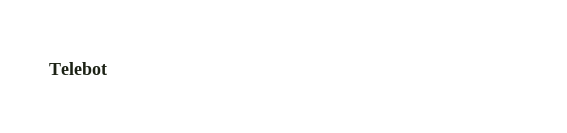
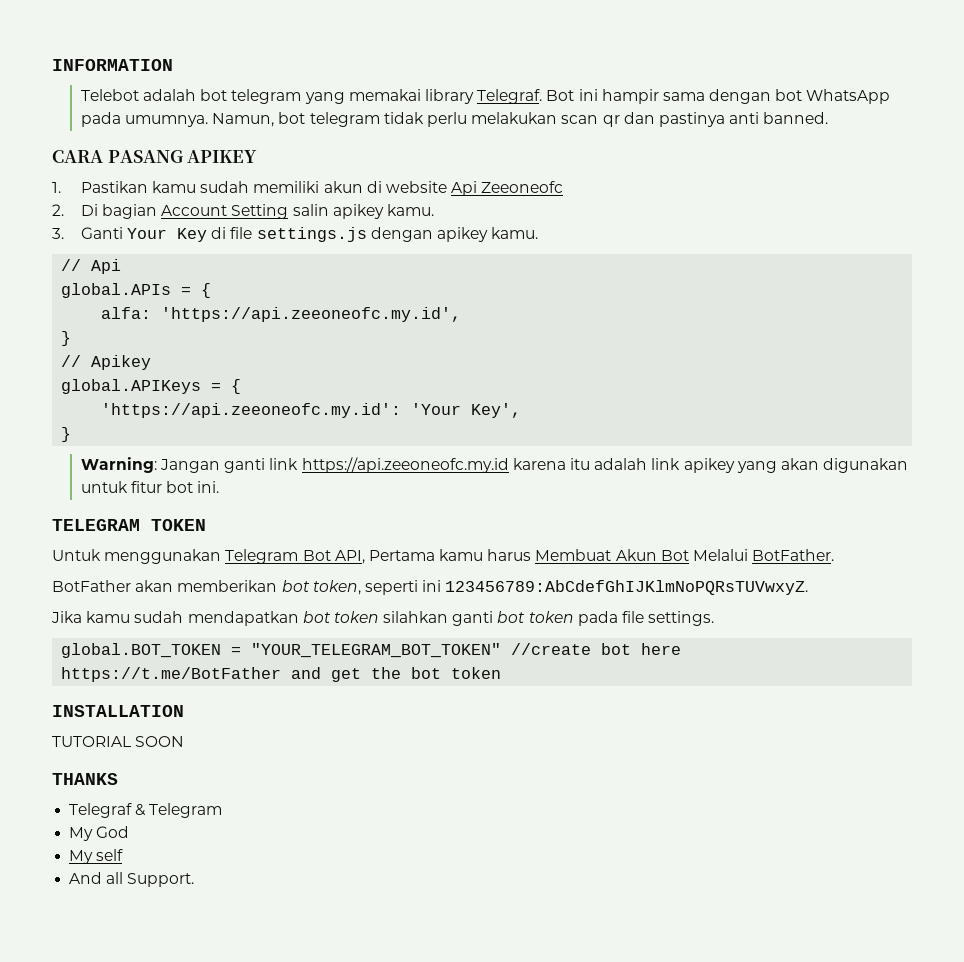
[49,62,107,75] Telebot -> [52,59,173,71] [80,89,891,104] [80,112,829,127] [52,150,258,163] [52,181,564,196] [52,204,435,219] [52,227,539,242] [61,259,122,274] [61,283,212,298] [101,307,462,322] [61,331,72,346] [61,355,152,370] [61,379,242,394] [101,403,522,418] [61,427,72,442] [80,457,909,473] [80,481,220,493] [52,519,206,531] [52,549,835,564] [52,580,809,595] [51,611,715,626] [61,643,682,658] [61,667,502,682] [52,705,184,717] [52,736,185,747] [52,773,118,785] [69,803,223,818] [69,826,130,841] [69,849,124,864] [69,872,195,887] INFORMATION // Telebot adalah bot telegram yang memakai library Telegraf. Bot ini hampir sama dengan bot WhatsApp pada umumnya. Namun, bot telegram tidak perlu melakukan scan qr dan pastinya anti banned. // CARA PASANG APIKEY // 1. Pastikan kamu sudah memiliki akun di website Api Zeeoneofc // 2. Di bagian Account Setting salin apikey kamu. // 3. Ganti Your Key di file settings.js dengan apikey kamu. // // Api // global.APIs = { // alfa: 'https://api.zeeoneofc.my.id', // } // // Apikey // global.APIKeys = { // 'https://api.zeeoneofc.my.id': 'Your Key', // } // Warning: Jangan ganti link https://api.zeeoneofc.my.id karena itu adalah link apikey yang akan digunakan untuk fitur bot ini. // TELEGRAM TOKEN // Untuk menggunakan Telegram Bot API, Pertama kamu harus Membuat Akun Bot Melalui BotFather. // BotFather akan memberikan bot token, seperti ini 123456789:AbCdefGhIJKlmNoPQRsTUVwxyZ. // Jika kamu sudah mendapatkan bot token silahkan ganti bot token pada file settings. // global.BOT_TOKEN = "YOUR_TELEGRAM_BOT_TOKEN" //create bot here https://t.me/BotFather and get the bot token // INSTALLATION // TUTORIAL SOON // THANKS // Telegraf & Telegram // My God // My self // And all Support.

